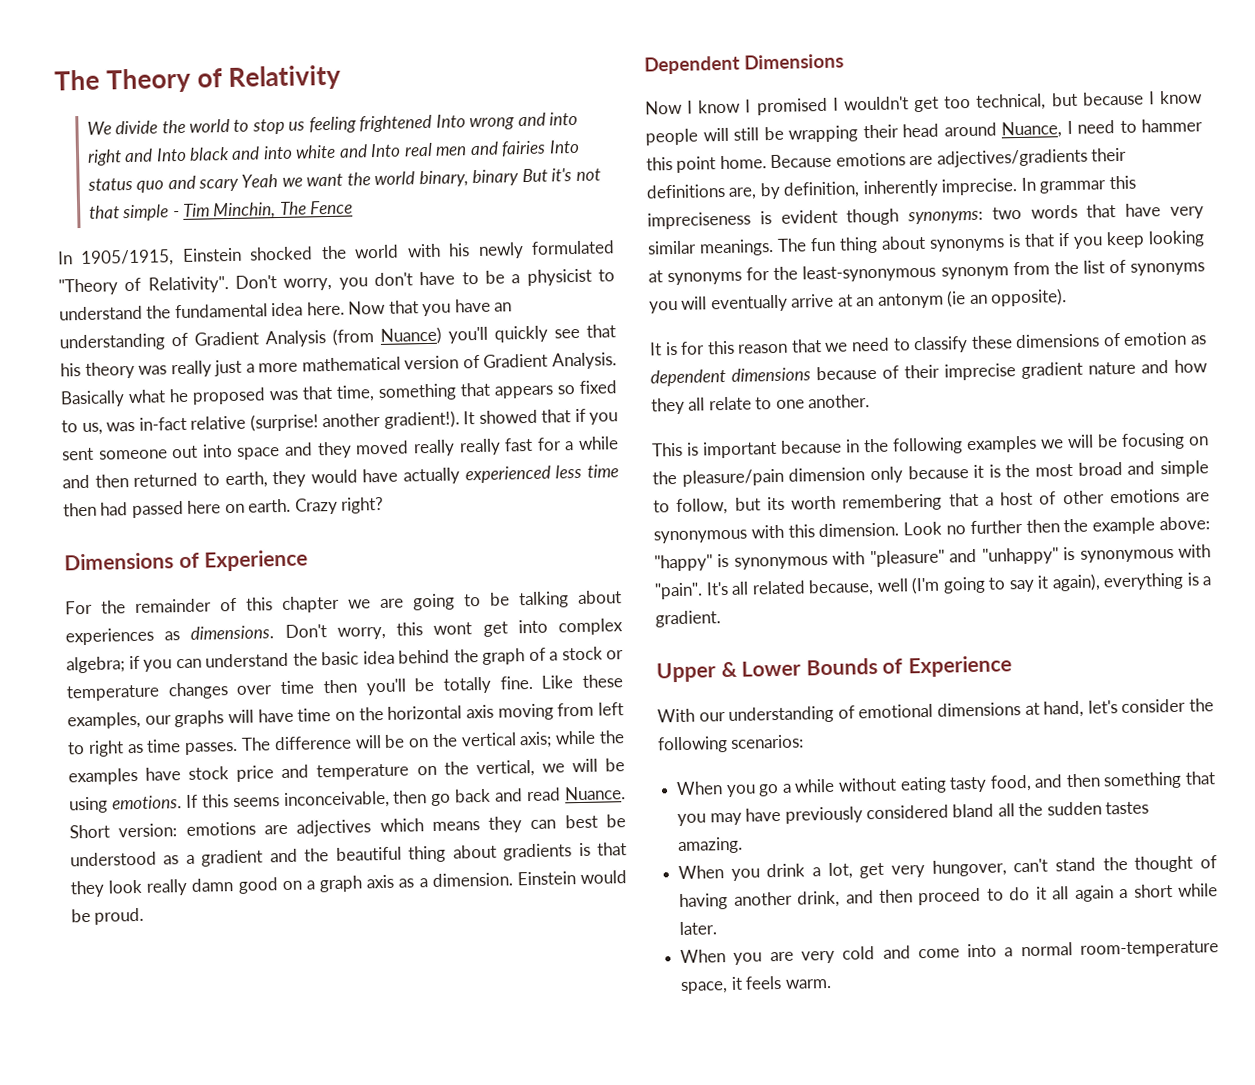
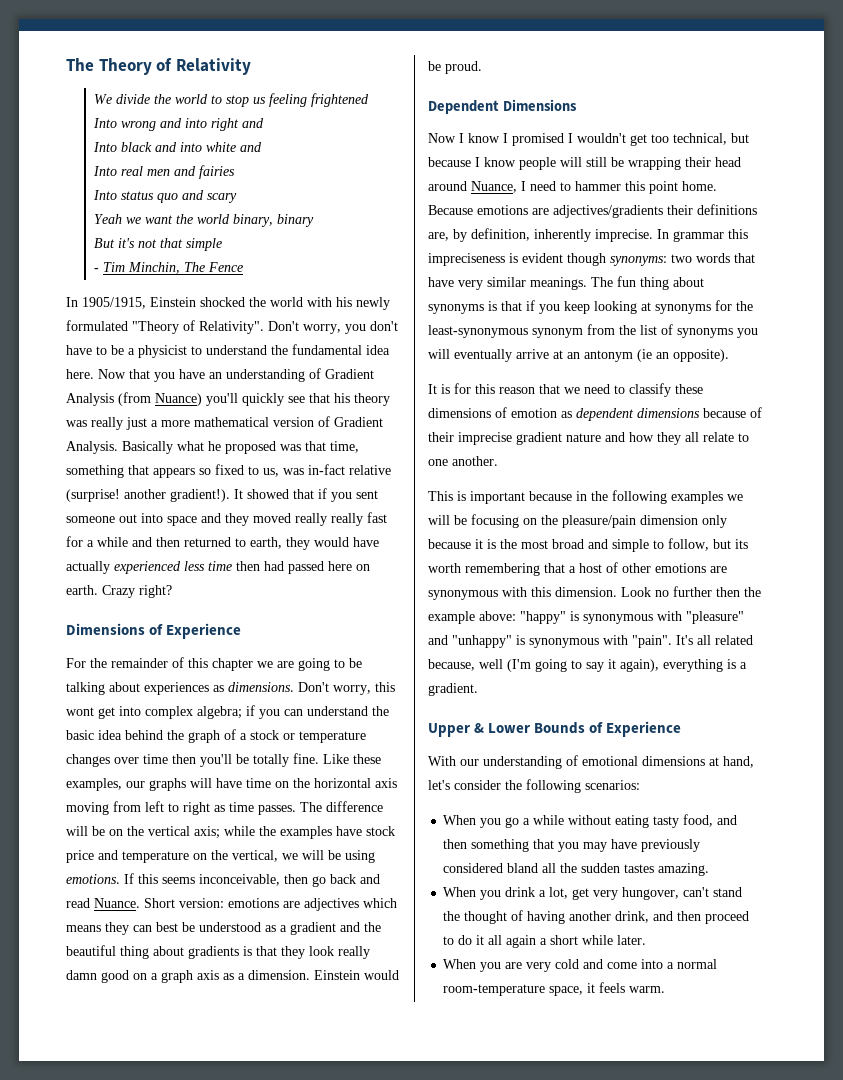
(433, 123) none -> (369, 100) //
(154, 155) none -> (264, 123) //
(368, 151) none -> (262, 147) //
(547, 148) none -> (235, 172) //
(239, 185) none -> (237, 198) //
(520, 178) none -> (314, 220) //
(170, 213) none -> (222, 244) //

